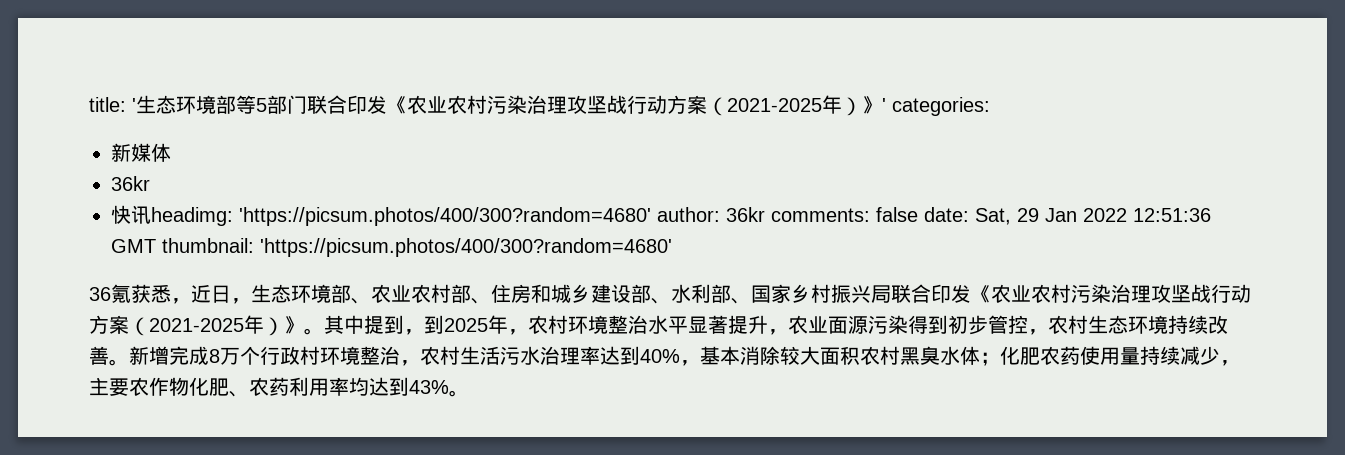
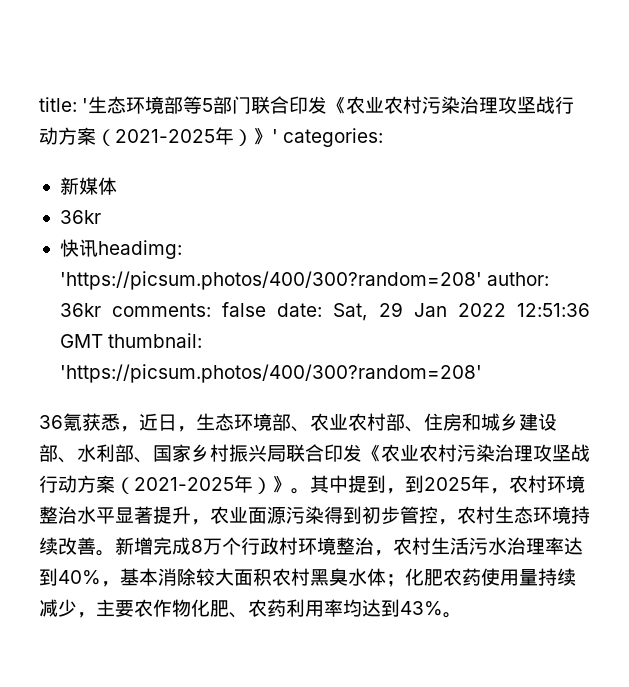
[239,207,651,226] 'https://picsum.photos/400/300?random=4680' -> [59,271,482,290] 'https://picsum.photos/400/300?random=208'
[260,238,672,257] 'https://picsum.photos/400/300?random=4680' -> [59,364,482,383] 'https://picsum.photos/400/300?random=208'

